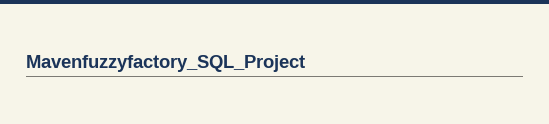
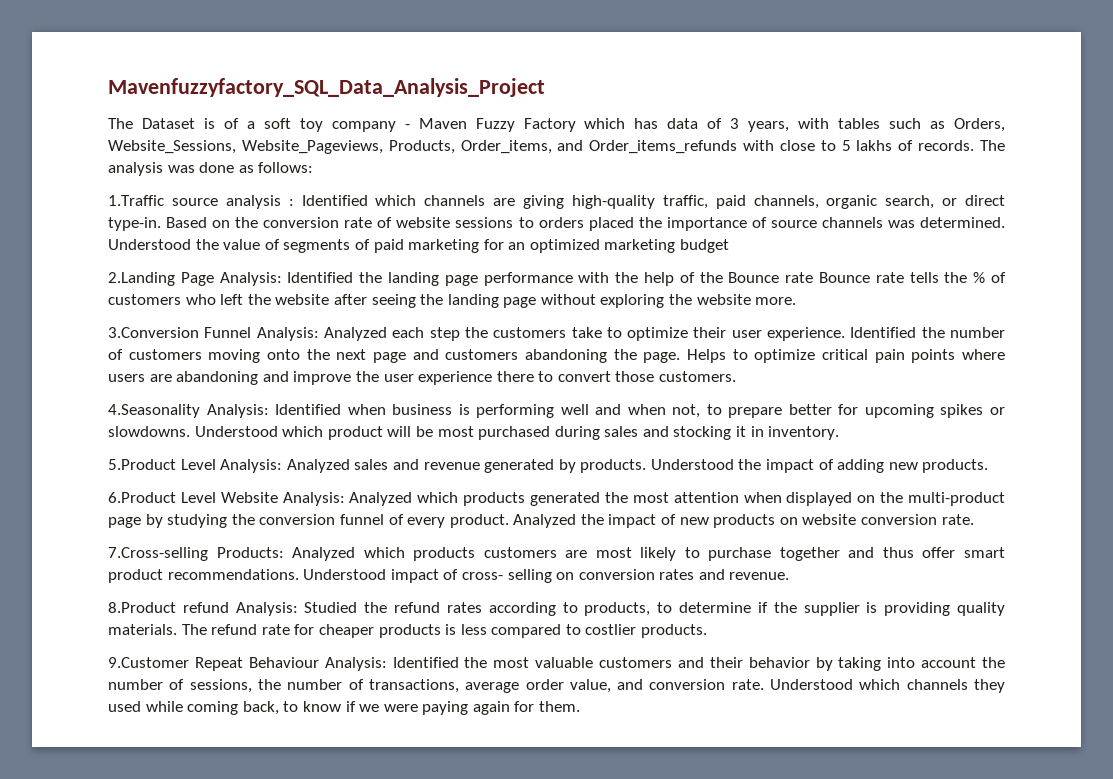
[26,55,305,72] Mavenfuzzyfactory_SQL_Project -> [108,78,545,97] [108,118,1006,132] [108,140,1005,154] [108,162,314,176] [108,195,1005,209] [108,217,1005,231] [108,239,730,253] [108,272,1006,286] [108,294,797,308] [108,327,1005,341] [108,349,1005,363] [108,371,737,385] [108,404,1005,418] [108,426,840,440] [108,459,989,473] [108,492,1006,506] [108,514,974,528] [108,547,1005,561] [108,569,790,583] [108,602,1006,616] [108,624,708,638] [108,657,1005,671] [108,679,1005,693] [108,701,581,715] Mavenfuzzyfactory_SQL_Data_Analysis_Project // The Dataset is of a soft toy company - Maven Fuzzy Factory which has data of 3 years, with tables such as Orders, Website_Sessions, Website_Pageviews, Products, Order_items, and Order_items_refunds with close to 5 lakhs of records. The analysis was done as follows: // 1.Traffic source analysis : Identified which channels are giving high-quality traffic, paid channels, organic search, or direct type-in. Based on the conversion rate of website sessions to orders placed the importance of source channels was determined. Understood the value of segments of paid marketing for an optimized marketing budget // 2.Landing Page Analysis: Identified the landing page performance with the help of the Bounce rate Bounce rate tells the % of customers who left the website after seeing the landing page without exploring the website more. // 3.Conversion Funnel Analysis: Analyzed each step the customers take to optimize their user experience. Identified the number of customers moving onto the next page and customers abandoning the page. Helps to optimize critical pain points where users are abandoning and improve the user experience there to convert those customers. // 4.Seasonality Analysis: Identified when business is performing well and when not, to prepare better for upcoming spikes or slowdowns. Understood which product will be most purchased during sales and stocking it in inventory. // 5.Product Level Analysis: Analyzed sales and revenue generated by products. Understood the impact of adding new products. // 6.Product Level Website Analysis: Analyzed which products generated the most attention when displayed on the multi-product page by studying the conversion funnel of every product. Analyzed the impact of new products on website conversion rate. // 7.Cross-selling Products: Analyzed which products customers are most likely to purchase together and thus offer smart product recommendations. Understood impact of cross- selling on conversion rates and revenue. // 8.Product refund Analysis: Studied the refund rates according to products, to determine if the supplier is providing quality materials. The refund rate for cheaper products is less compared to costlier products. // 9.Customer Repeat Behaviour Analysis: Identified the most valuable customers and their behavior by taking into account the number of sessions, the number of transactions, average order value, and conversion rate. Understood which channels they used while coming back, to know if we were paying again for them.

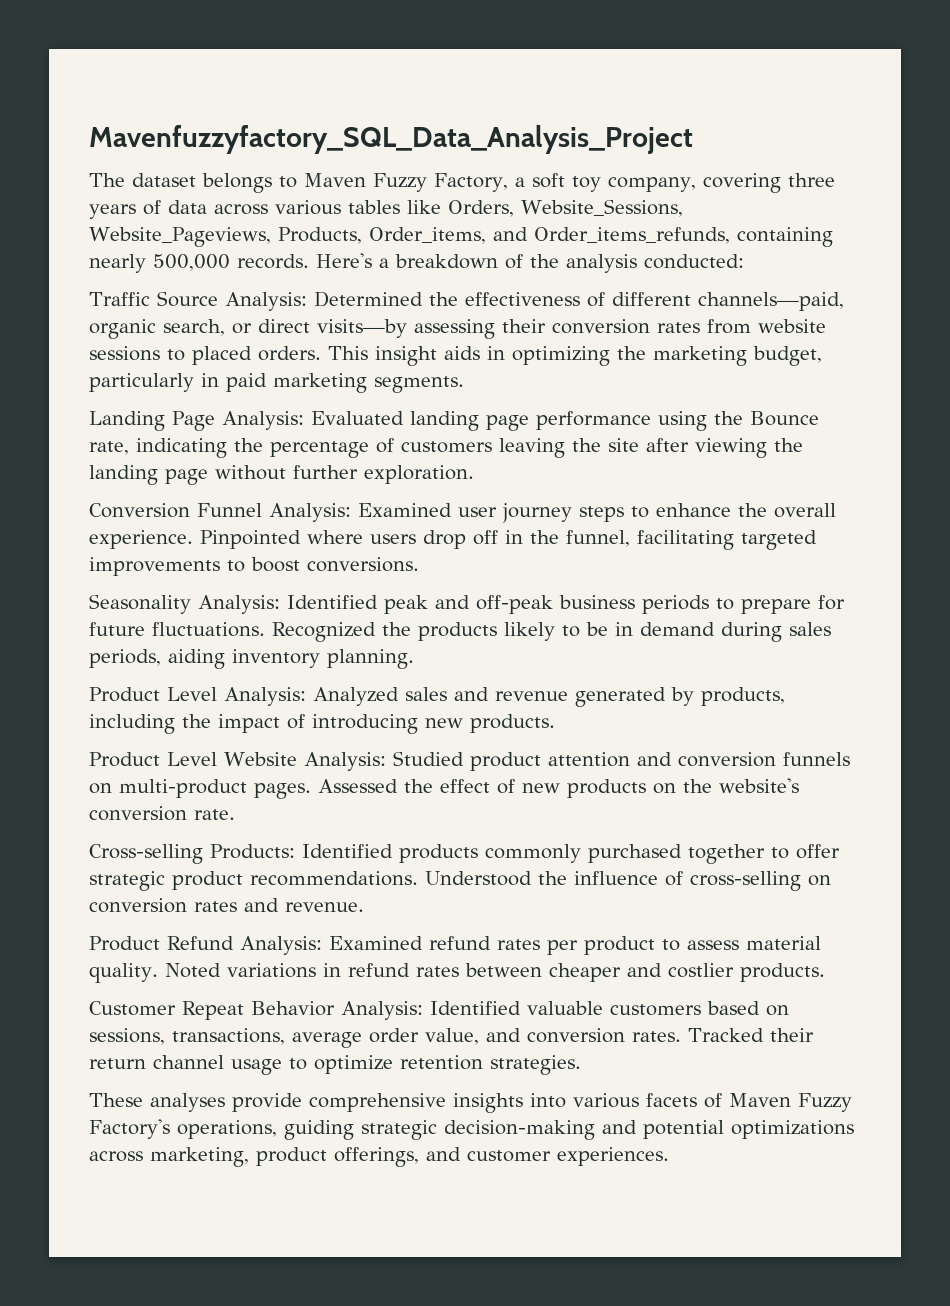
[141,118,946,132] Dataset is of a soft toy company - Maven Fuzzy Factory which has data of 3 years, with tables such as -> [132,173,835,193] [89,200,441,219] dataset belongs to Maven Fuzzy Factory, a soft toy company, covering three years of data across various tables like
[589,140,1005,154] [108,162,314,176] [108,195,1005,209] [108,217,1005,231] [108,239,730,253] [108,272,1006,286] [108,294,797,308] [108,327,1005,341] [108,349,1005,363] [108,371,737,385] [108,404,1005,418] [108,426,840,440] [108,459,176,470] Order_items_refunds with close to 5 lakhs of records. The analysis was done as follows: // 1.Traffic source analysis : Identified which channels are giving high-quality traffic, paid channels, organic search, or direct type-in. Based on the conversion rate of website sessions to orders placed the importance of source channels was determined. Understood the value of segments of paid marketing for an optimized marketing budget // 2.Landing Page Analysis: Identified the landing page performance with the help of the Bounce rate Bounce rate tells the % of customers who left the website after seeing the landing page without exploring the website more. // 3.Conversion Funnel Analysis: Analyzed each step the customers take to optimize their user experience. Identified the number of customers moving onto the next page and customers abandoning the page. Helps to optimize critical pain points where users are abandoning and improve the user experience there to convert those customers. // 4.Seasonality Analysis: Identified when business is performing well and when not, to prepare better for upcoming spikes or slowdowns. Understood which product will be most purchased during sales and stocking it in inventory. // 5.Product -> [533,227,833,247] [89,253,744,273] [89,291,844,311] [89,319,826,339] [89,346,822,366] [89,373,464,393] [89,411,819,431] [89,438,803,458] [89,465,474,485] [89,503,836,523] [89,530,817,550] [89,557,419,576] [89,594,845,614] [89,622,831,642] [89,649,414,669] [89,687,160,702] Order_items_refunds, containing nearly 500,000 records. Here's a breakdown of the analysis conducted: // Traffic Source Analysis: Determined the effectiveness of different channels—paid, organic search, or direct visits—by assessing their conversion rates from website sessions to placed orders. This insight aids in optimizing the marketing budget, particularly in paid marketing segments. // Landing Page Analysis: Evaluated landing page performance using the Bounce rate, indicating the percentage of customers leaving the site after viewing the landing page without further exploration. // Conversion Funnel Analysis: Examined user journey steps to enhance the overall experience. Pinpointed where users drop off in the funnel, facilitating targeted improvements to boost conversions. // Seasonality Analysis: Identified peak and off-peak business periods to prepare for future fluctuations. Recognized the products likely to be in demand during sales periods, aiding inventory planning. // Product
[580,459,885,473] products. Understood the impact of adding -> [701,687,785,706] [89,714,418,734] products, including the impact of introducing
[108,492,176,503] 6.Product -> [89,752,160,767] Product
[349,492,1006,506] [108,514,657,528] Analyzed which products generated the most attention when displayed on the multi-product page by studying the conversion funnel of every product. Analyzed the impact -> [392,751,850,771] [89,779,490,799] Studied product attention and conversion funnels on multi-product pages. Assessed the effect
[802,514,857,525] website -> [683,778,799,793] the website's
[108,547,1005,561] [108,569,552,583] 7.Cross-selling Products: Analyzed which products customers are most likely to purchase together and thus offer smart product recommendations. Understood impact of cross- selling -> [89,844,840,864] [89,871,801,891] Cross-selling Products: Identified products commonly purchased together to offer strategic product recommendations. Understood the influence of cross-selling
[108,602,1006,616] [108,624,708,638] [108,657,1005,671] [108,679,364,693] 8.Product refund Analysis: Studied the refund rates according to products, to determine if the supplier is providing quality materials. The refund rate for cheaper products is less compared to costlier products. // 9.Customer Repeat Behaviour Analysis: Identified the most valuable customers and their behavior by taking into account the number of sessions, the number of -> [89,936,821,955] [89,963,825,983] [89,1001,789,1020] [89,1028,165,1045] Product Refund Analysis: Examined refund rates per product to assess material quality. Noted variations in refund rates between cheaper and costlier products. // Customer Repeat Behavior Analysis: Identified valuable customers based on sessions,
[731,679,1005,693] [108,701,581,715] rate. Understood which channels they used while coming back, to know if we were paying again for them. -> [632,1028,814,1042] [89,1055,581,1075] [89,1093,852,1113] [89,1119,854,1140] [89,1147,669,1167] rates. Tracked their return channel usage to optimize retention strategies. // These analyses provide comprehensive insights into various facets of Maven Fuzzy Factory's operations, guiding strategic decision-making and potential optimizations across marketing, product offerings, and customer experiences.

